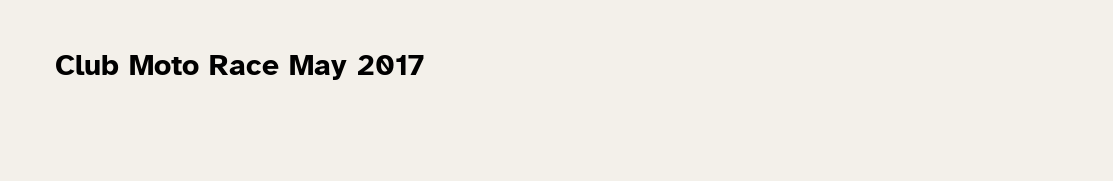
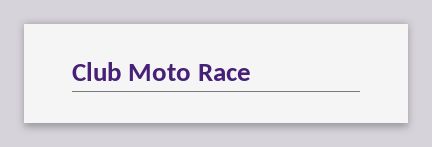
[289,55,424,80] May 2017 -> (252, 72) none

